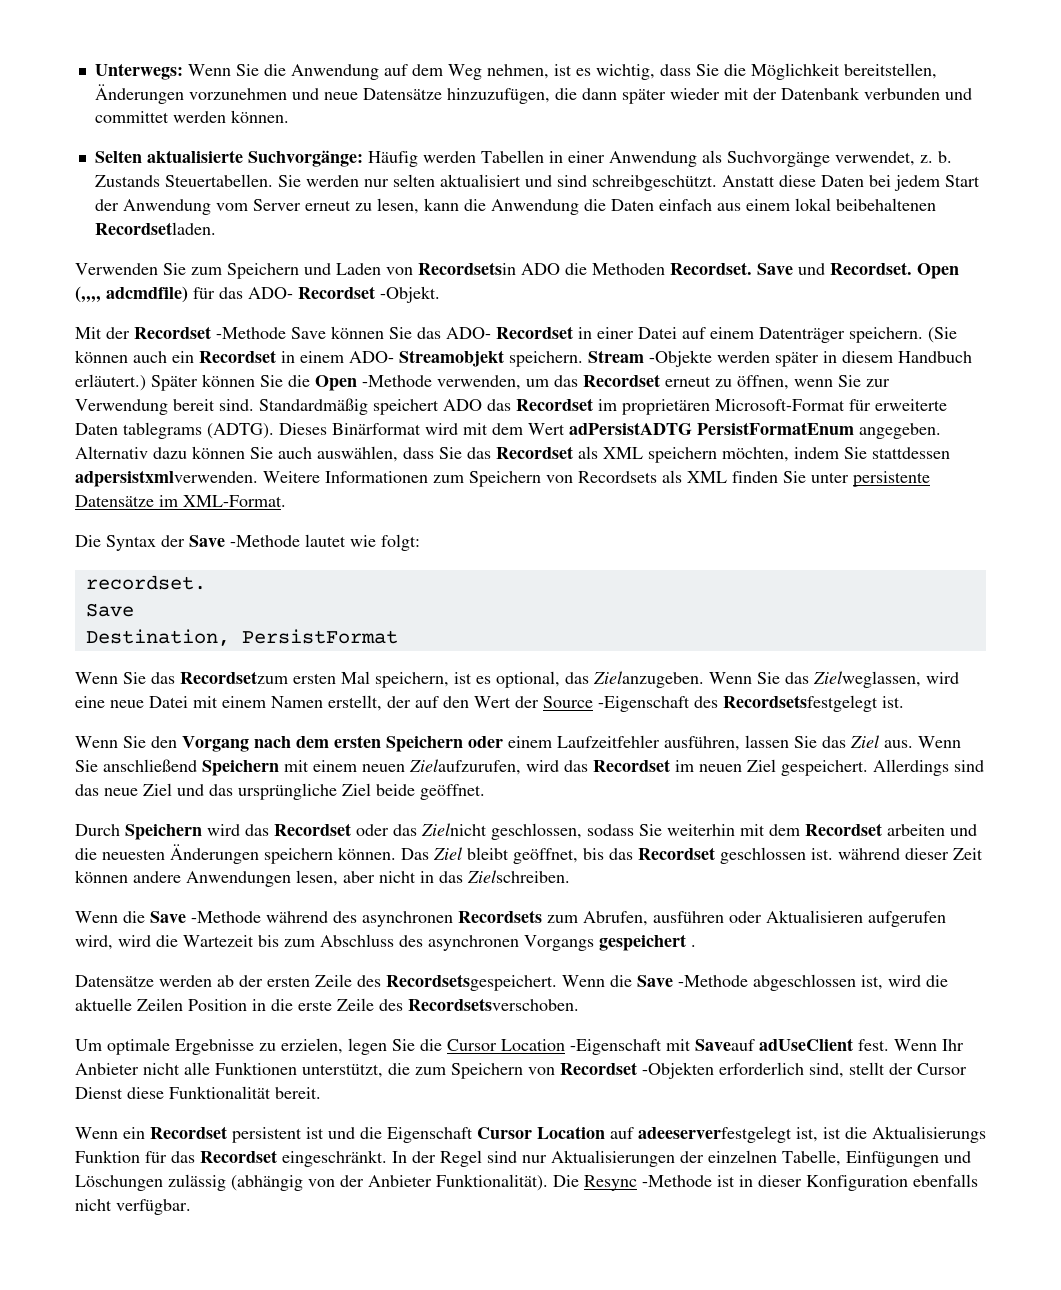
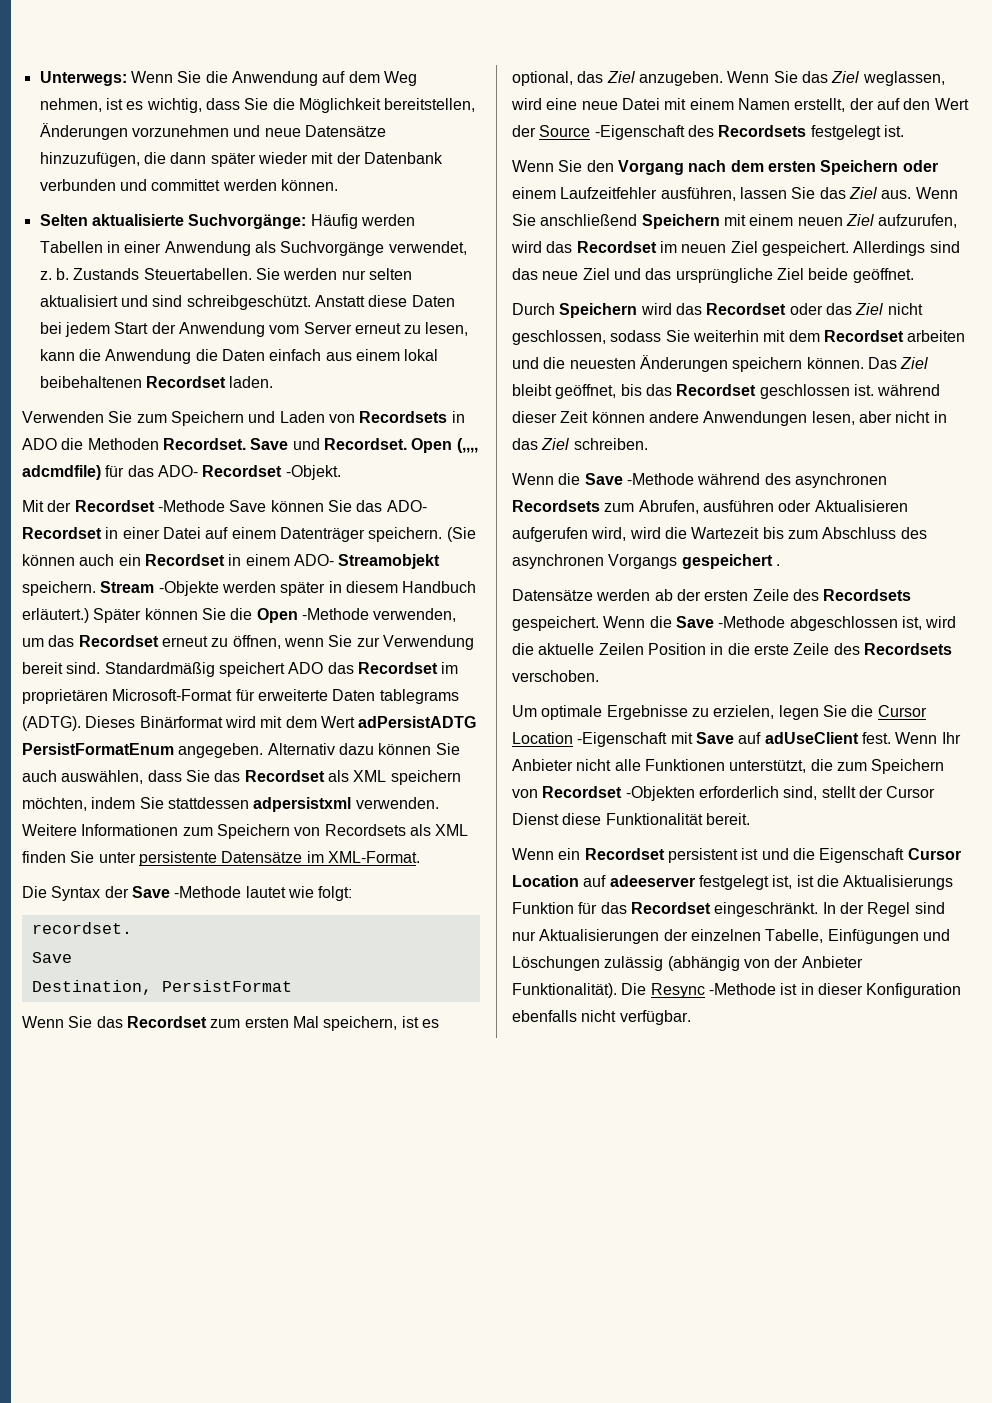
[94,222,216,235] Recordsetladen. -> [145,376,274,388] Recordset laden.
[418,262,516,275] Recordsetsin -> [359,411,465,423] Recordsets in
[75,470,258,487] adpersistxmlverwenden. -> [253,797,439,812] adpersistxml verwenden.
[180,671,288,684] Recordsetzum -> [126,1016,241,1028] Recordset zum
[593,671,921,688] Zielanzugeben. Wenn Sie das Zielweglassen, -> [606,71,945,86] Ziel anzugeben. Wenn Sie das Ziel weglassen,
[723,695,878,712] Recordsetsfestgelegt -> [718,125,881,140] Recordsets festgelegt
[409,759,521,775] Zielaufzurufen, -> [845,214,958,228] Ziel aufzurufen,
[421,823,487,836] Zielnicht -> [855,303,923,315] Ziel nicht
[467,870,570,883] Zielschreiben. -> [541,438,648,450] Ziel schreiben.
[386,974,557,991] Recordsetsgespeichert. -> [823,589,912,601] [512,616,599,631] Recordsets gespeichert.
[408,998,579,1011] Recordsetsverschoben. -> [863,643,952,655] [512,670,599,682] Recordsets verschoben.
[695,1039,755,1051] Saveauf -> [695,732,762,744] Save auf
[638,1126,792,1143] adeeserverfestgelegt -> [609,875,769,890] adeeserver festgelegt

